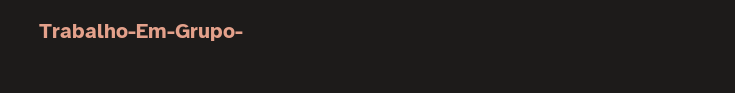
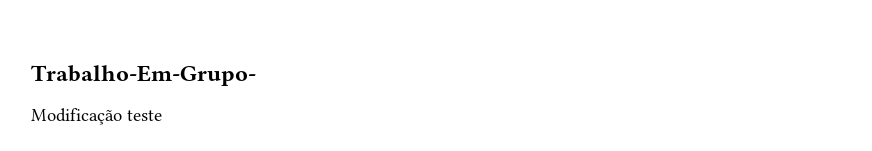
(243, 32) none -> [31,108,162,125] // Modificação teste

